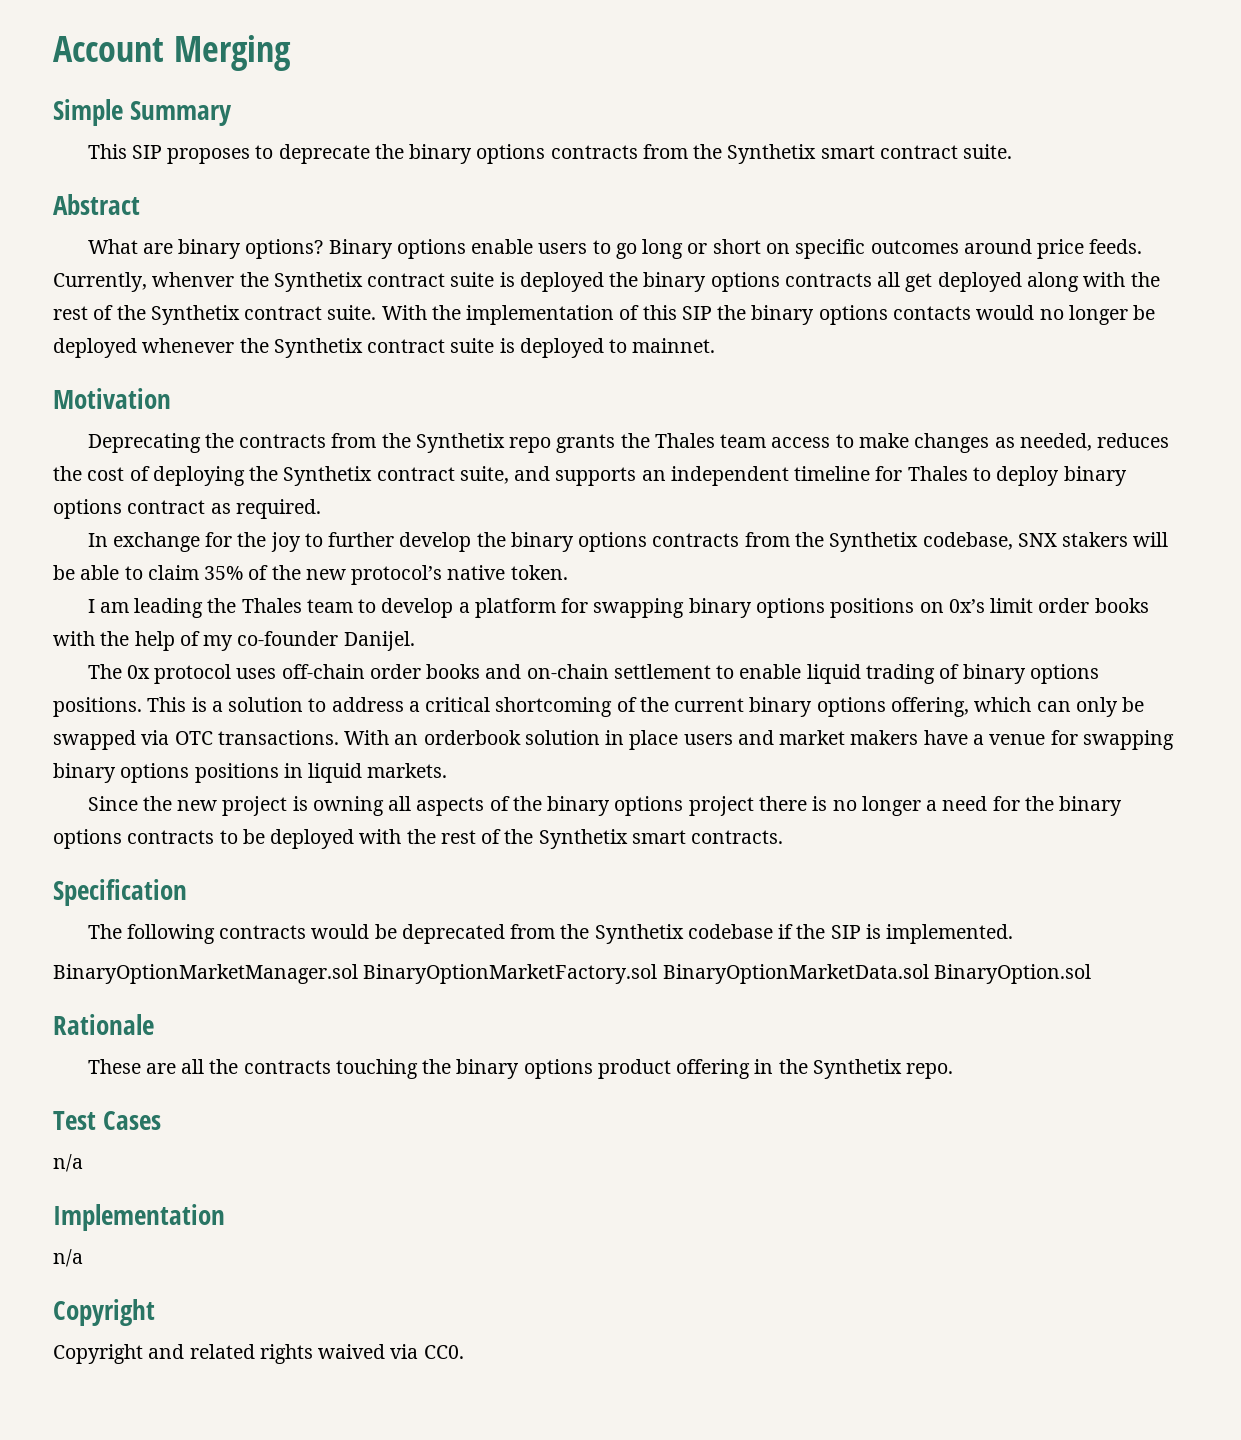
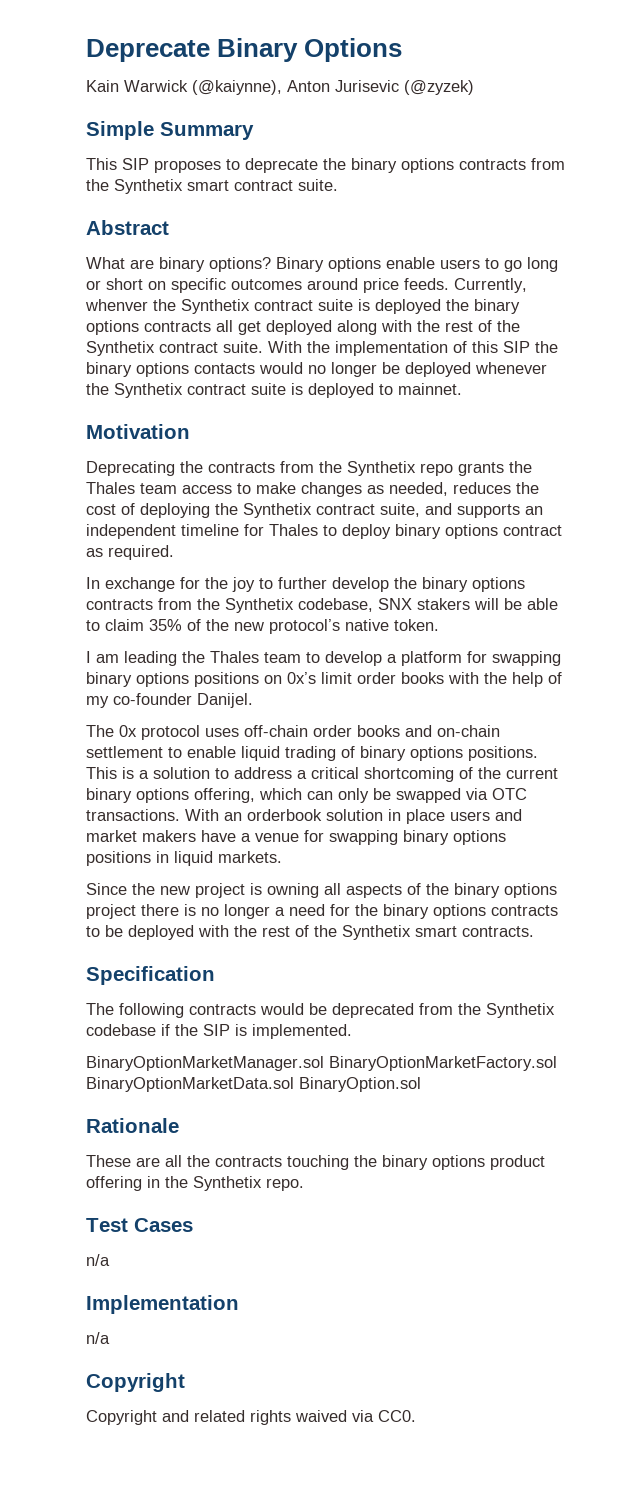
[53,35,291,71] Account Merging -> [86,38,403,62] [86,80,474,95] Deprecate Binary Options // Kain Warwick (@kaiynne), Anton Jurisevic (@zyzek)

